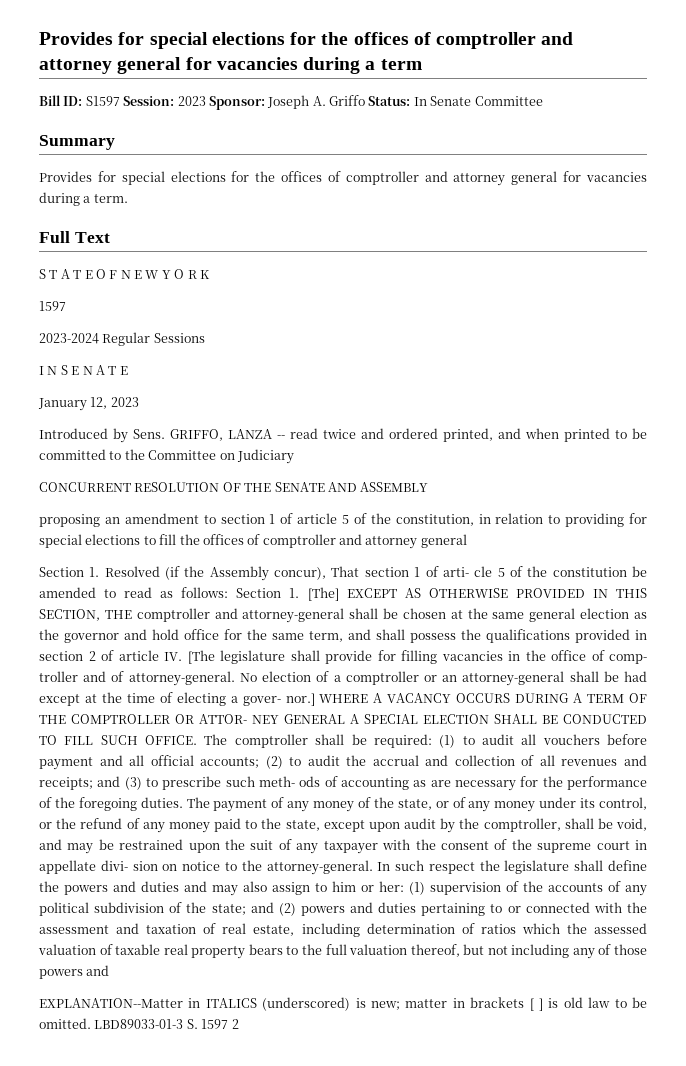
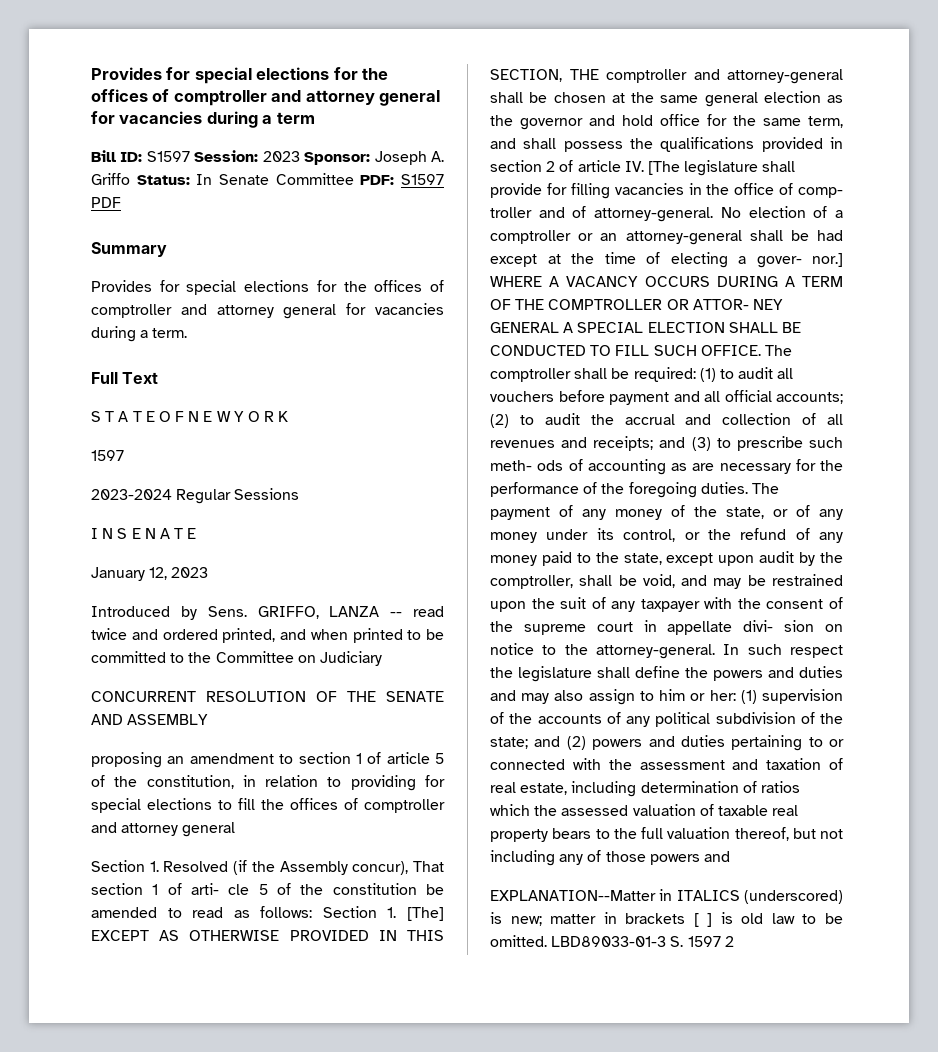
(543, 101) none -> [360,174,444,185] [91,197,121,208] PDF: S1597 PDF

